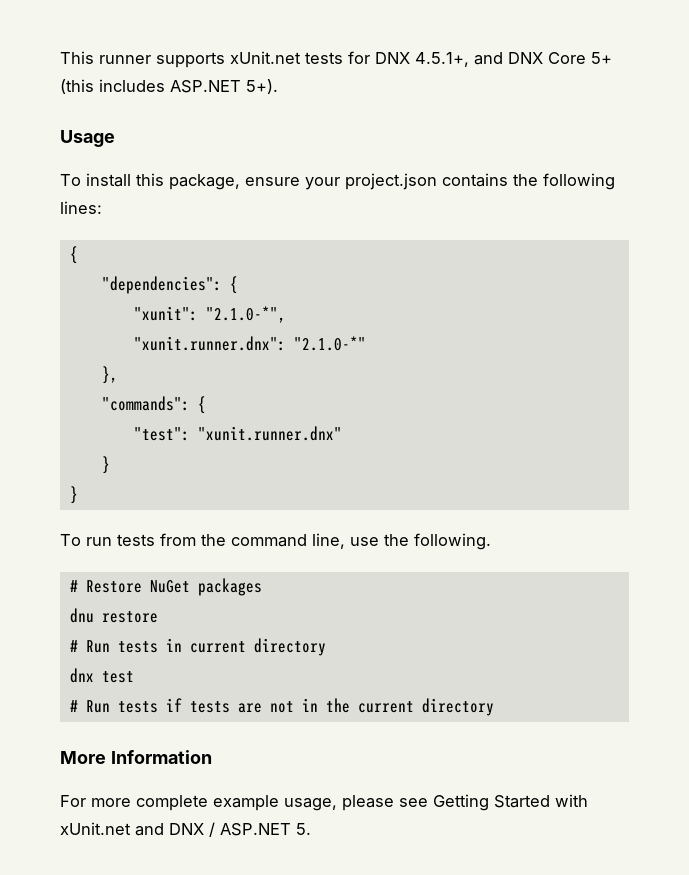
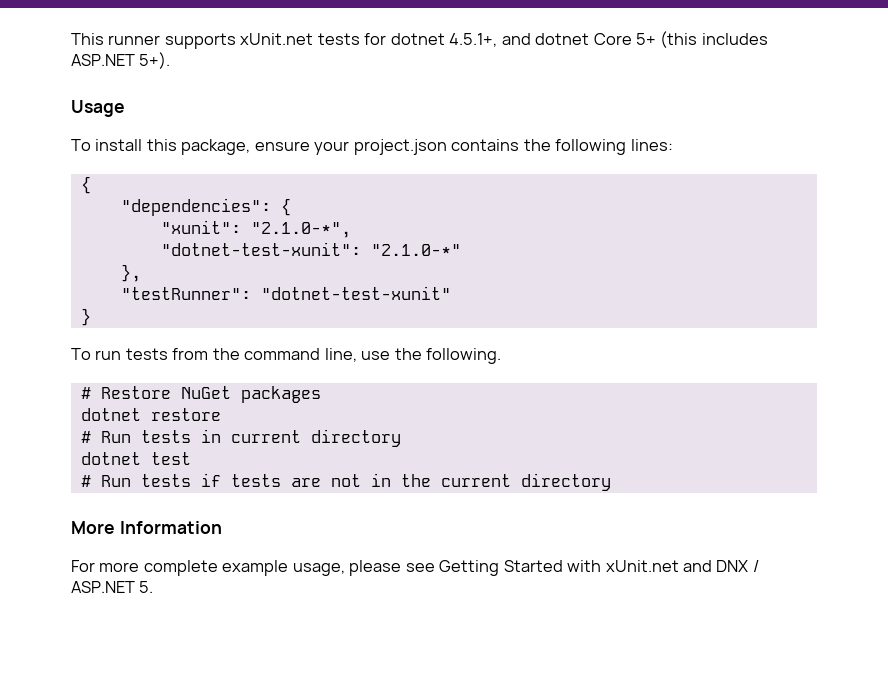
[375,52,410,64] DNX -> [390,33,445,45] dotnet
[508,52,543,64] DNX -> [535,33,590,45] dotnet
[133,336,286,351] "xunit.runner.dnx": -> [160,242,361,256] "dotnet-test-xunit":
[101,396,206,414] [133,426,342,441] [101,456,110,474] "commands": { // "test": "xunit.runner.dnx" // } -> [120,286,451,300] "testRunner": "dotnet-test-xunit"
[69,608,94,623] dnu -> [80,408,141,421] dotnet
[69,668,94,683] dnx -> [80,452,141,465] dotnet

